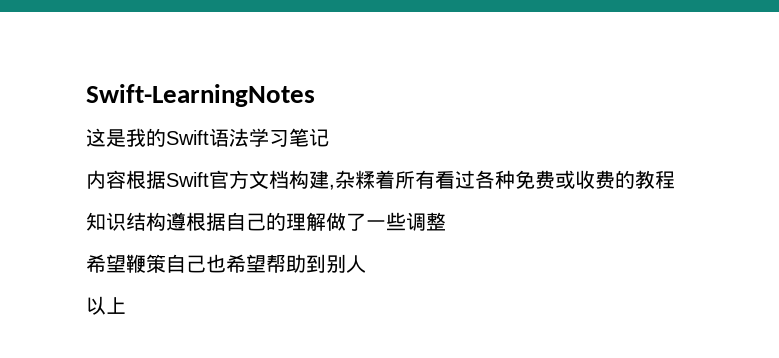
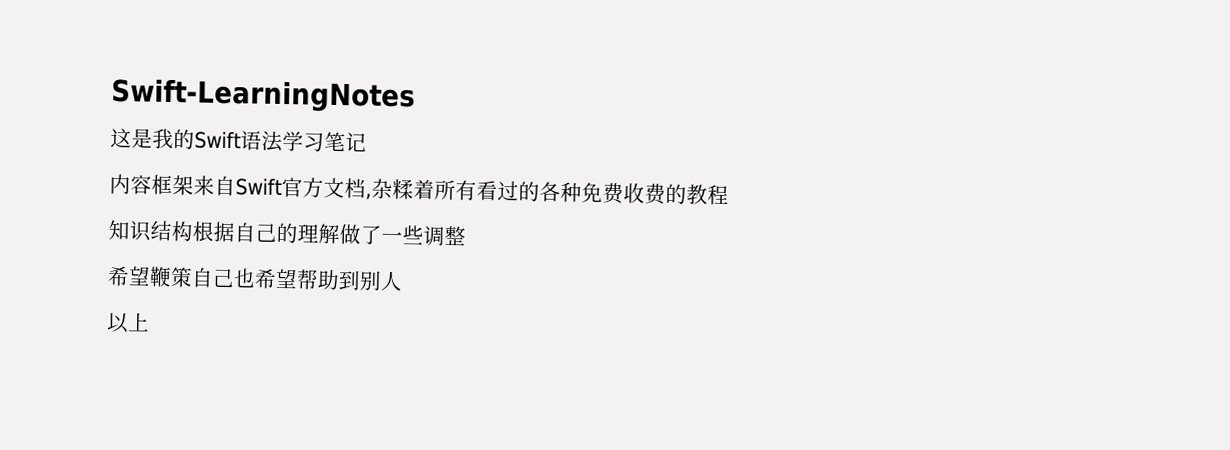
[126,170,166,189] 根据 -> [151,174,236,197] 框架来自
[289,170,329,189] 构建 -> (366, 188) none
(475, 179) none -> [518,181,540,202] 的
[555,170,575,189] 或 -> (624, 193) none
[166,212,186,231] 遵 -> (193, 231) none

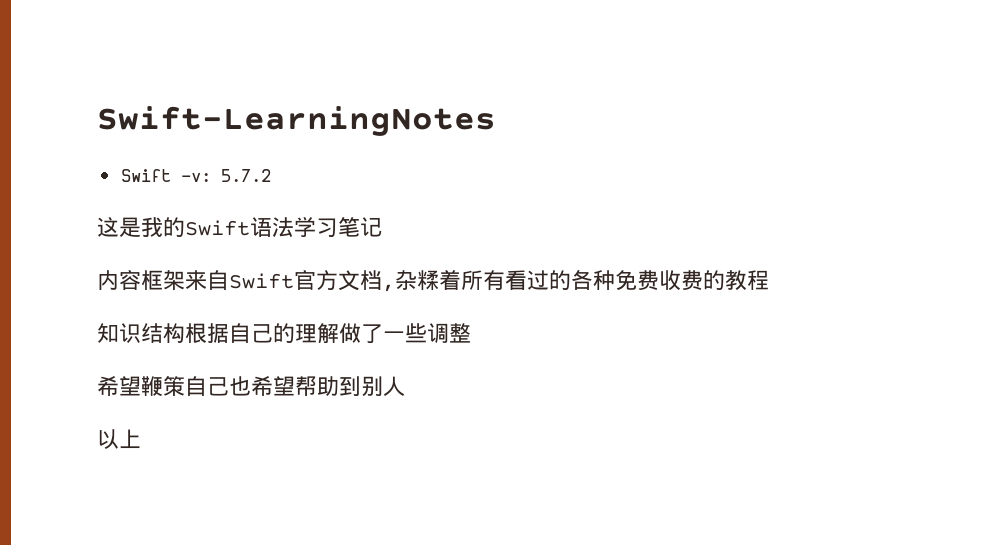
(416, 95) none -> [121,169,272,182] // Swift -v: 5.7.2

